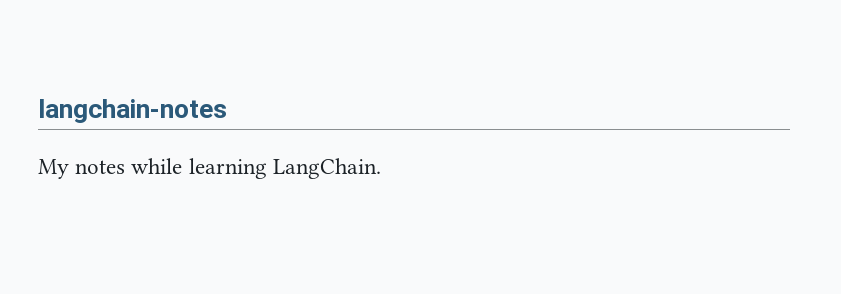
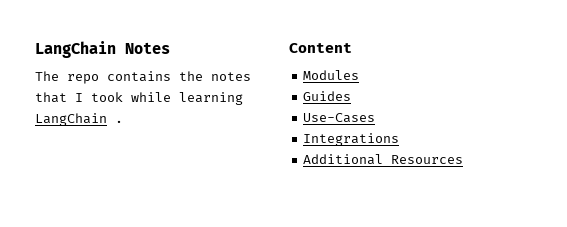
[38,99,227,123] [38,158,381,179] langchain-notes // My notes while learning LangChain. -> [35,41,170,58] [35,71,251,84] [35,92,243,105] [35,113,123,126] [289,43,352,53] [303,70,360,80] [303,91,352,101] [303,113,376,123] [303,133,400,146] [303,154,464,165] LangChain Notes // The repo contains the notes that I took while learning LangChain . // Content // Modules // Guides // Use-Cases // Integrations // Additional Resources

